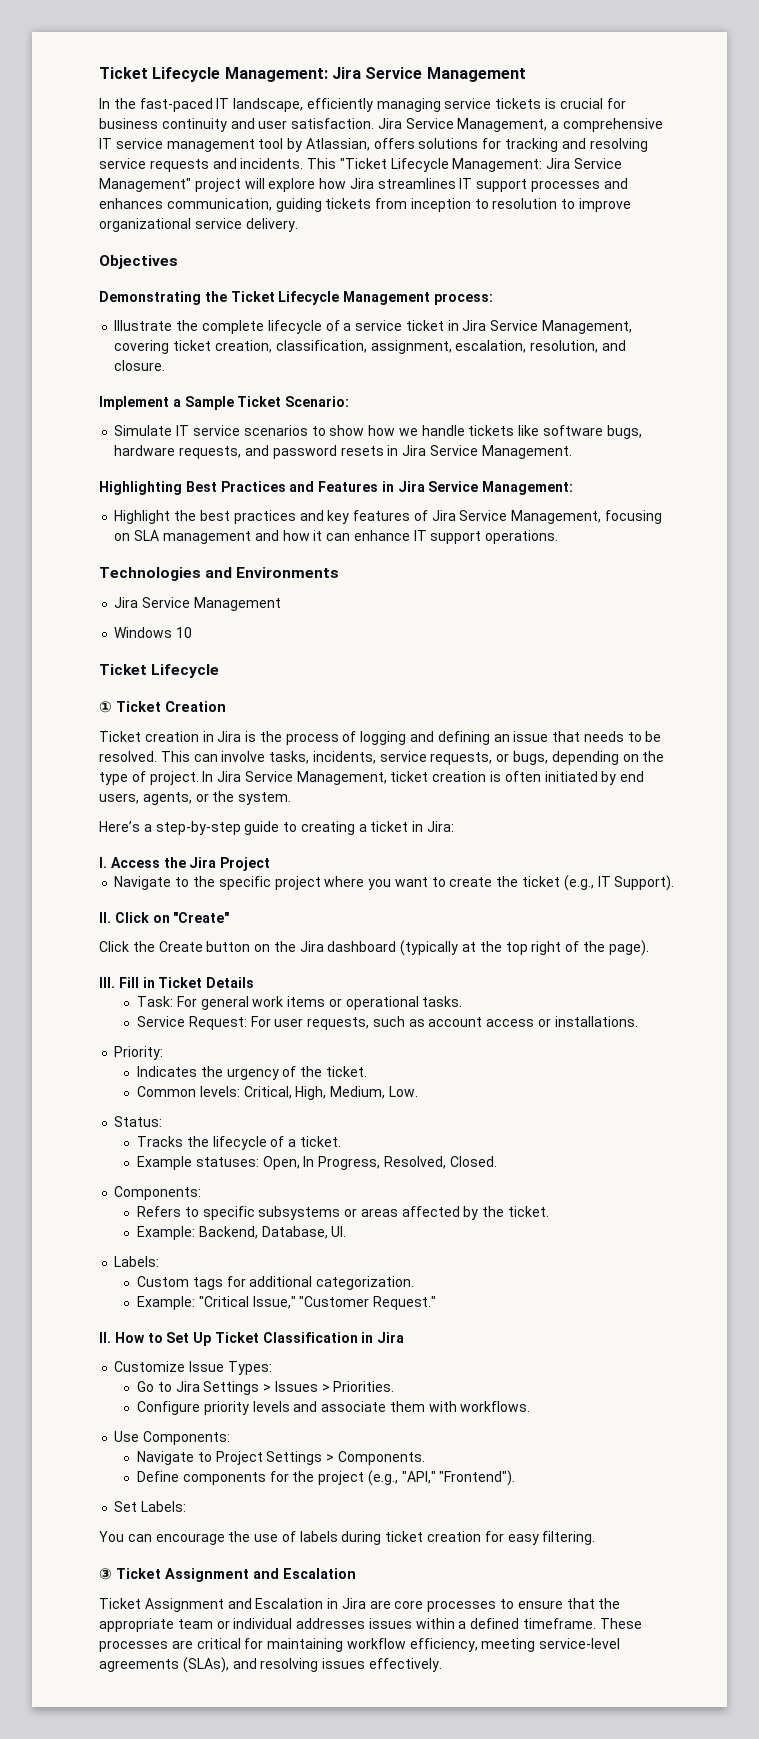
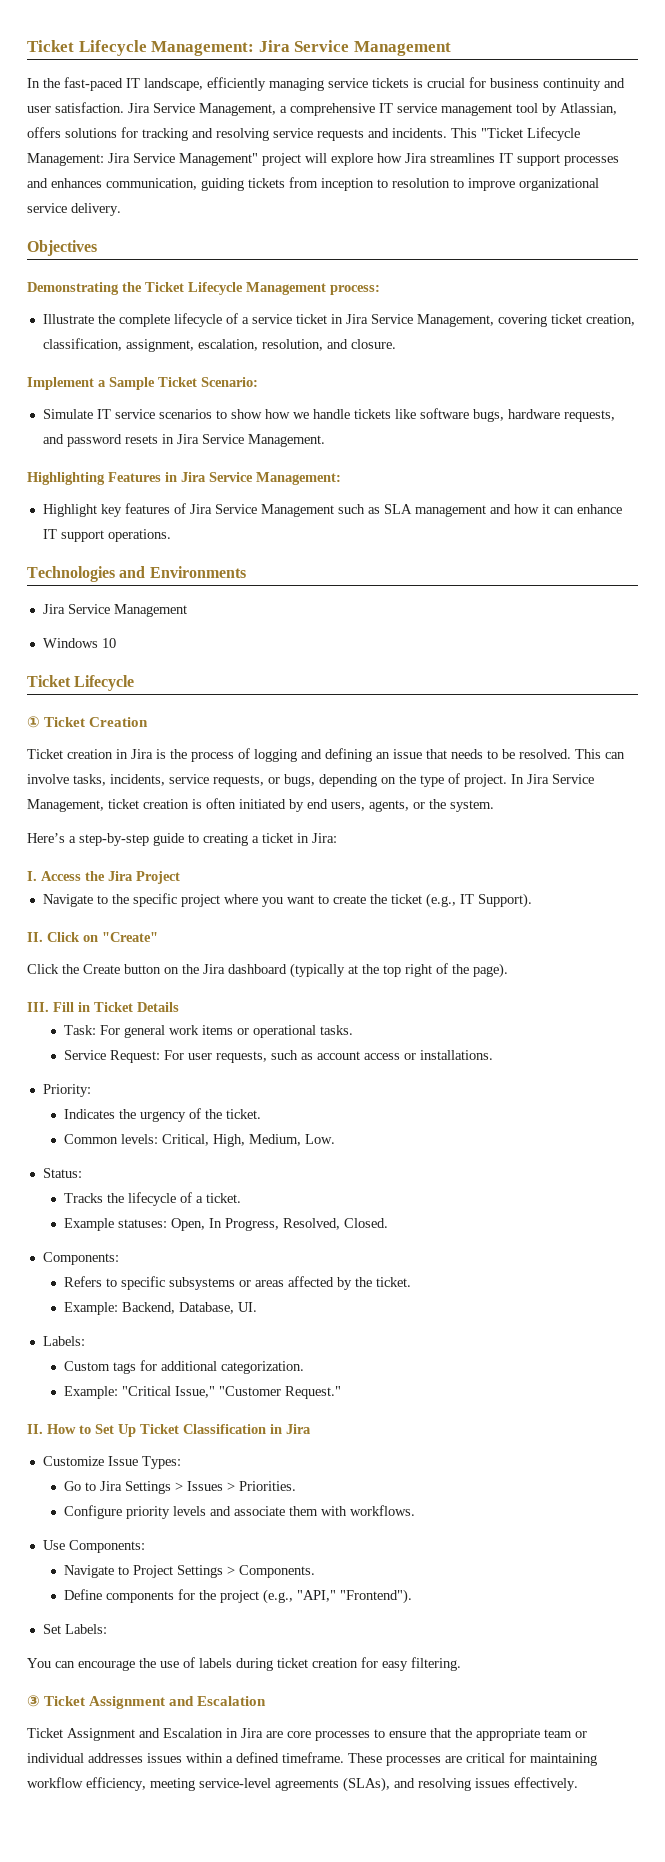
[185,481,315,492] Best Practices and -> (105, 478) none
[174,510,324,524] the best practices and -> (97, 510) none
[511,510,662,524] [114,533,131,541] Management, focusing on -> [260,504,380,517] Management such as

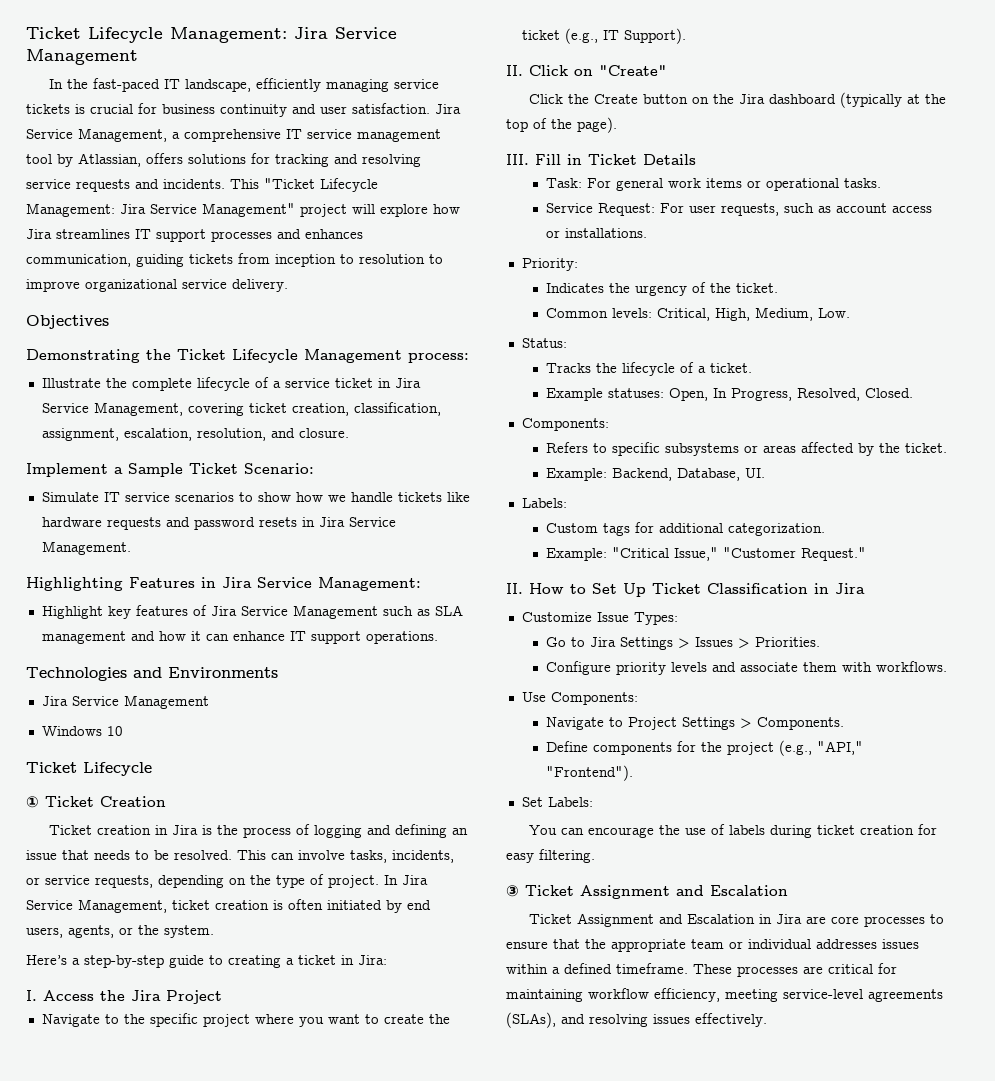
[419,408,615,422] software bugs, hardware requests, -> [41,517,161,530] hardware requests
(165, 780) none -> [26,877,40,885] or
[268,774,315,787] or bugs, -> (153, 881) none
[405,964,432,977] right -> (528, 125) none

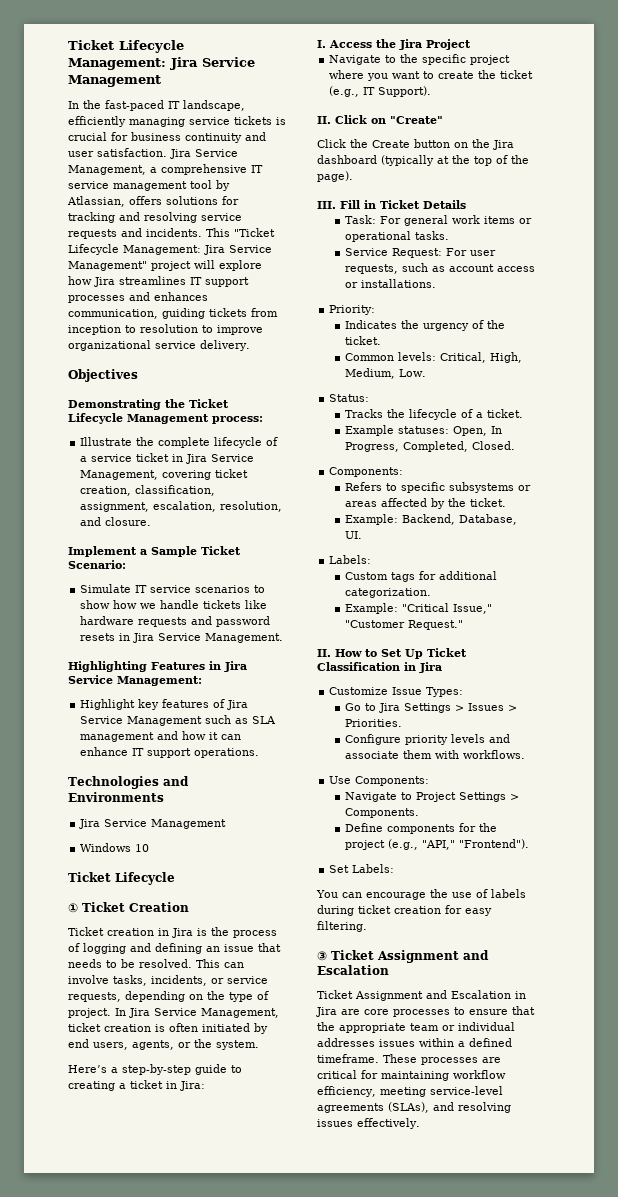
[796,388,860,401] Resolved, -> [402,441,468,452] Completed,

